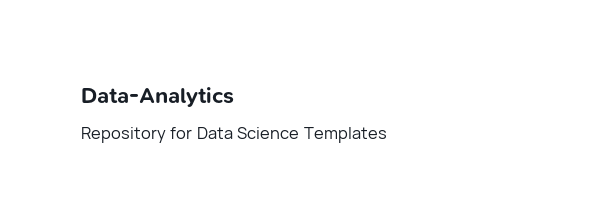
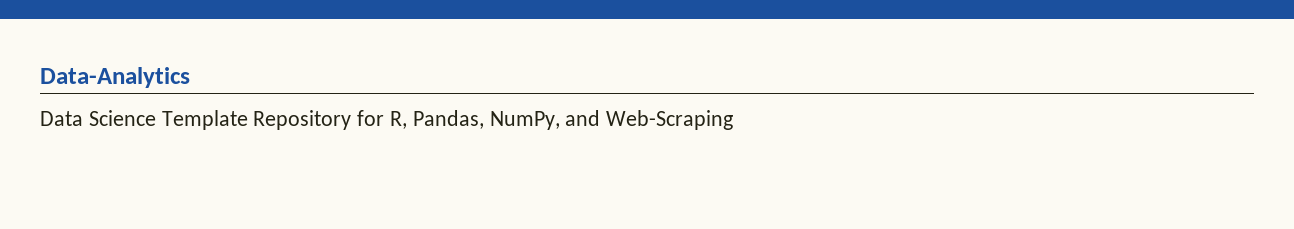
[81,127,387,143] Repository for Data Science Templates -> [40,110,734,130] Data Science Template Repository for R, Pandas, NumPy, and Web-Scraping

